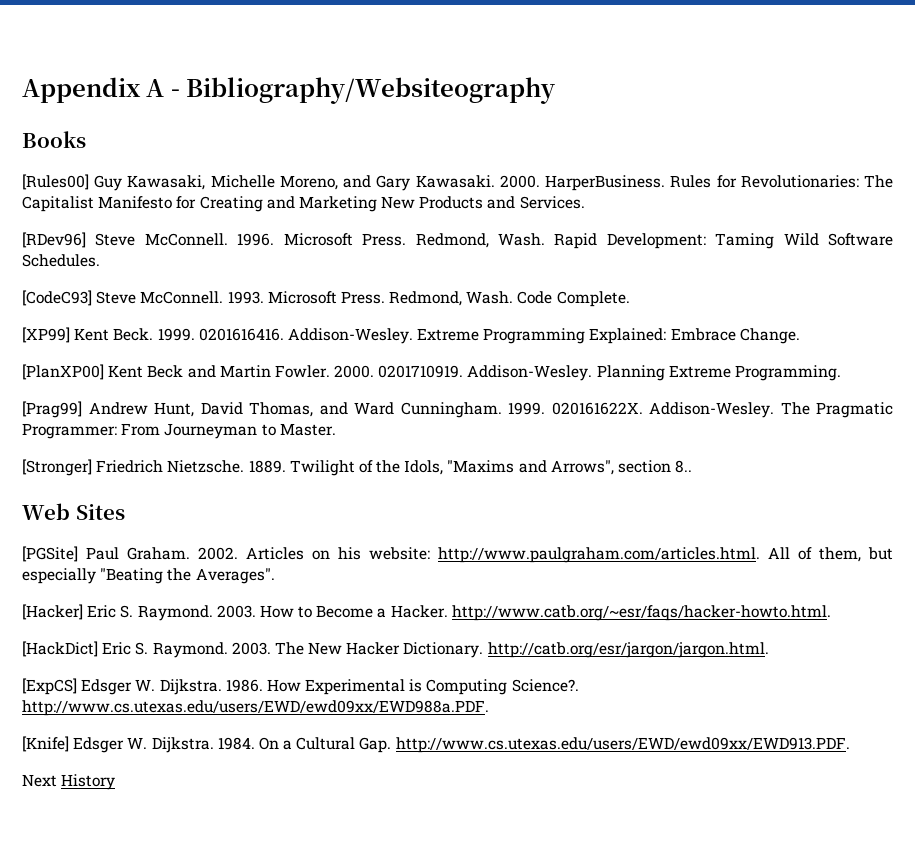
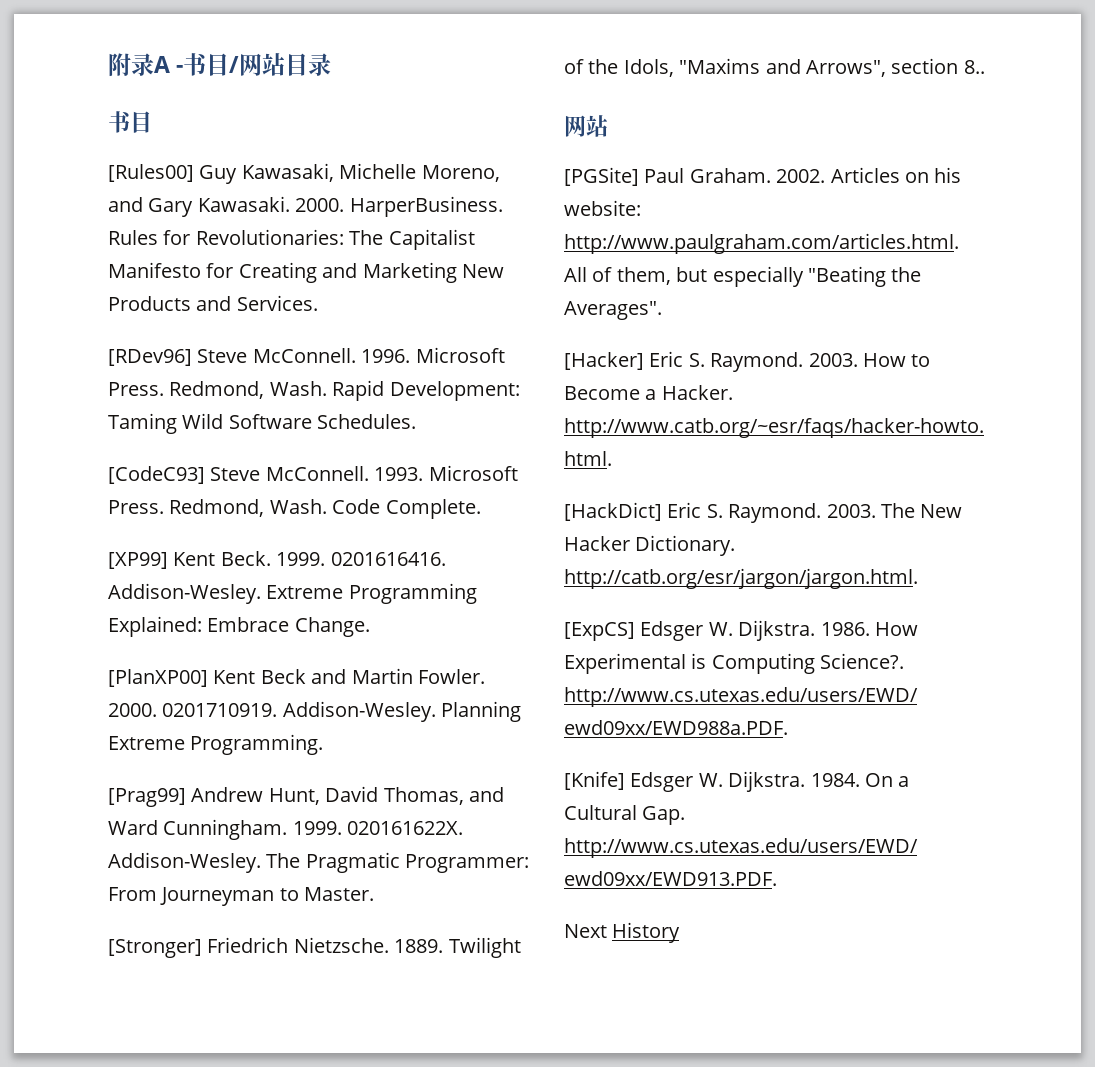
[22,77,141,103] Appendix -> [108,53,154,77] 附录
[186,77,556,104] [22,131,86,148] Bibliography/Websiteography // Books -> [183,53,332,76] [108,111,152,133] 书目/网站目录 // 书目
[22,503,125,520] Web Sites -> [564,115,608,137] 网站

